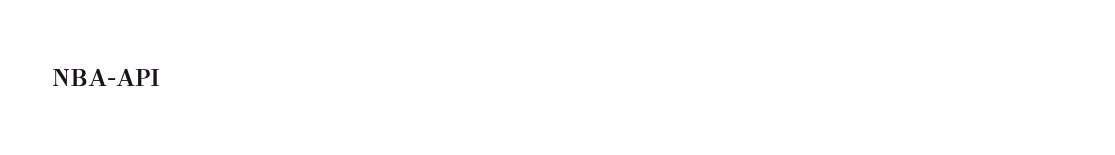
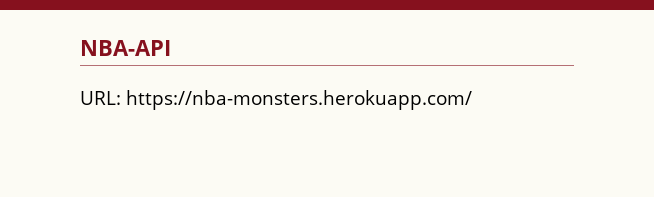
(160, 77) none -> [80,90,472,110] // URL: https://nba-monsters.herokuapp.com/

